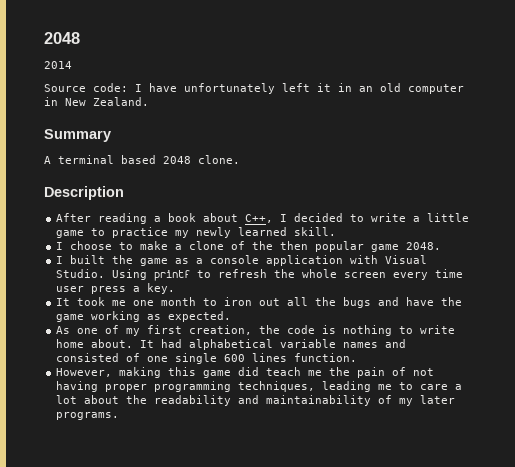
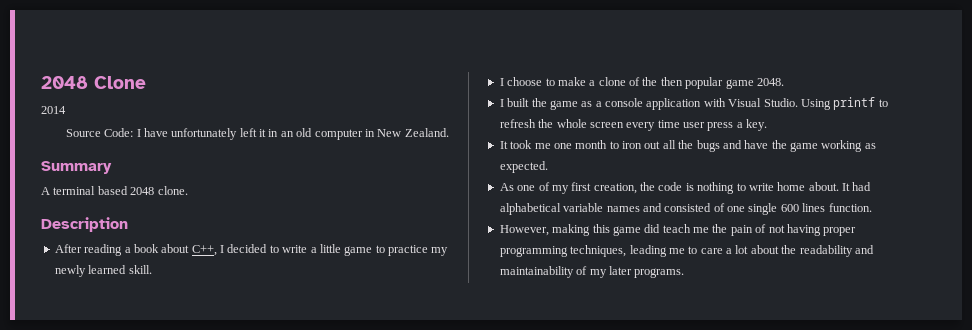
[44,32,80,44] 2048 -> [41,76,146,89] 2048 Clone
[93,83,128,92] code: -> [104,128,134,137] Code:

